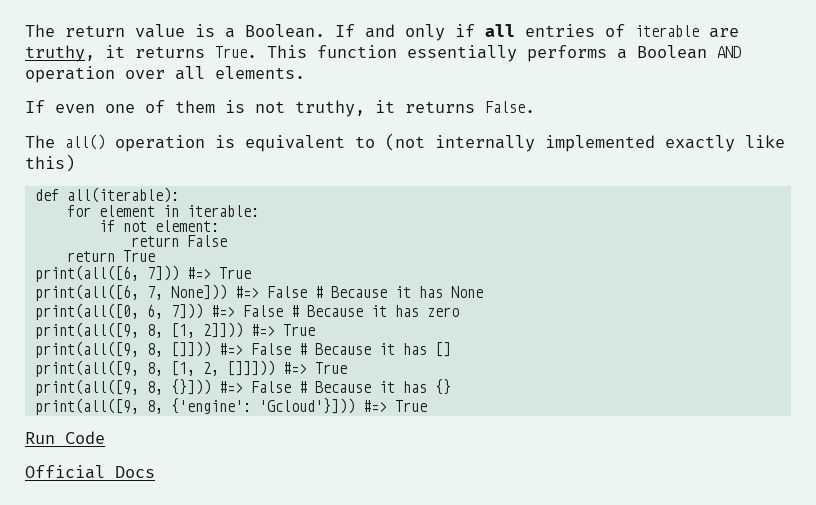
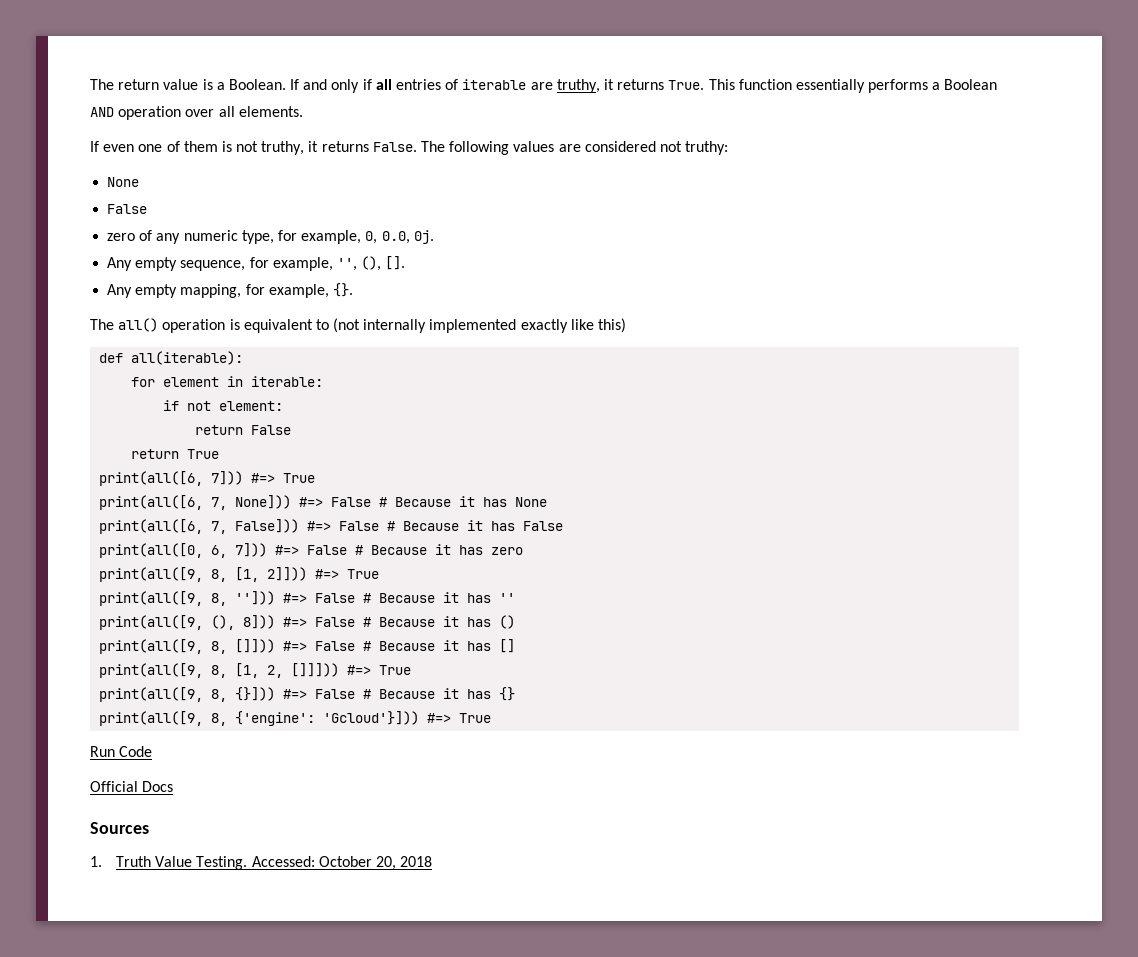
(535, 107) none -> [421,141,729,155] [107,177,140,187] [107,204,148,214] [107,230,434,244] [107,256,406,271] [107,283,353,298] The following values are considered not truthy: // None // False // zero of any numeric type, for example, 0, 0.0, 0j. // Any empty sequence, for example, '', (), []. // Any empty mapping, for example, {}.
(483, 292) none -> [99,519,564,534] // print(all([6, 7, False])) #=> False # Because it has False
(315, 330) none -> [99,591,516,606] [99,615,516,630] // print(all([9, 8, ''])) #=> False # Because it has '' // print(all([9, (), 8])) #=> False # Because it has ()
(155, 472) none -> [90,822,149,834] [90,856,433,870] // Sources // 1. Truth Value Testing. Accessed: October 20, 2018

